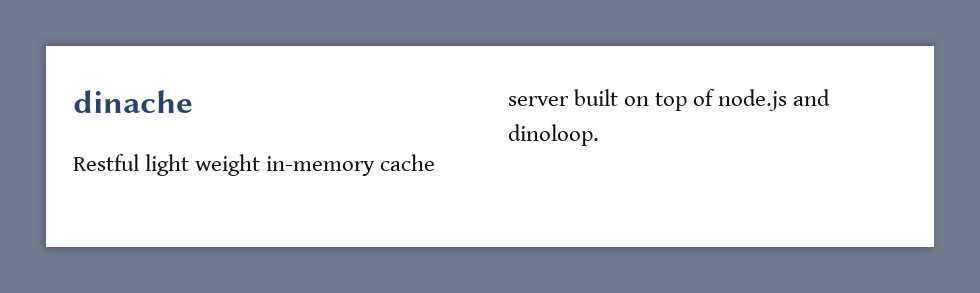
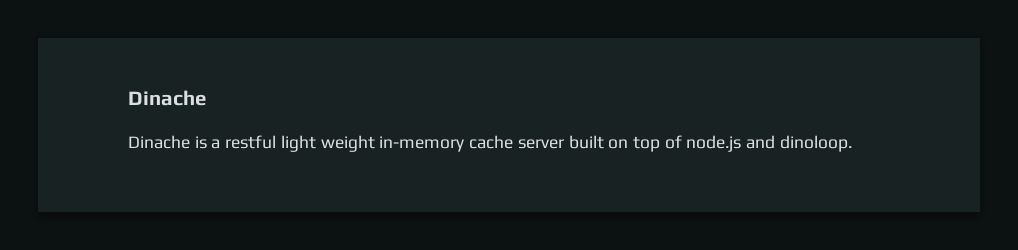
[73,90,193,113] [73,154,139,171] dinache // Restful -> [128,90,206,106] [128,135,277,149] Dinache // Dinache is a restful

